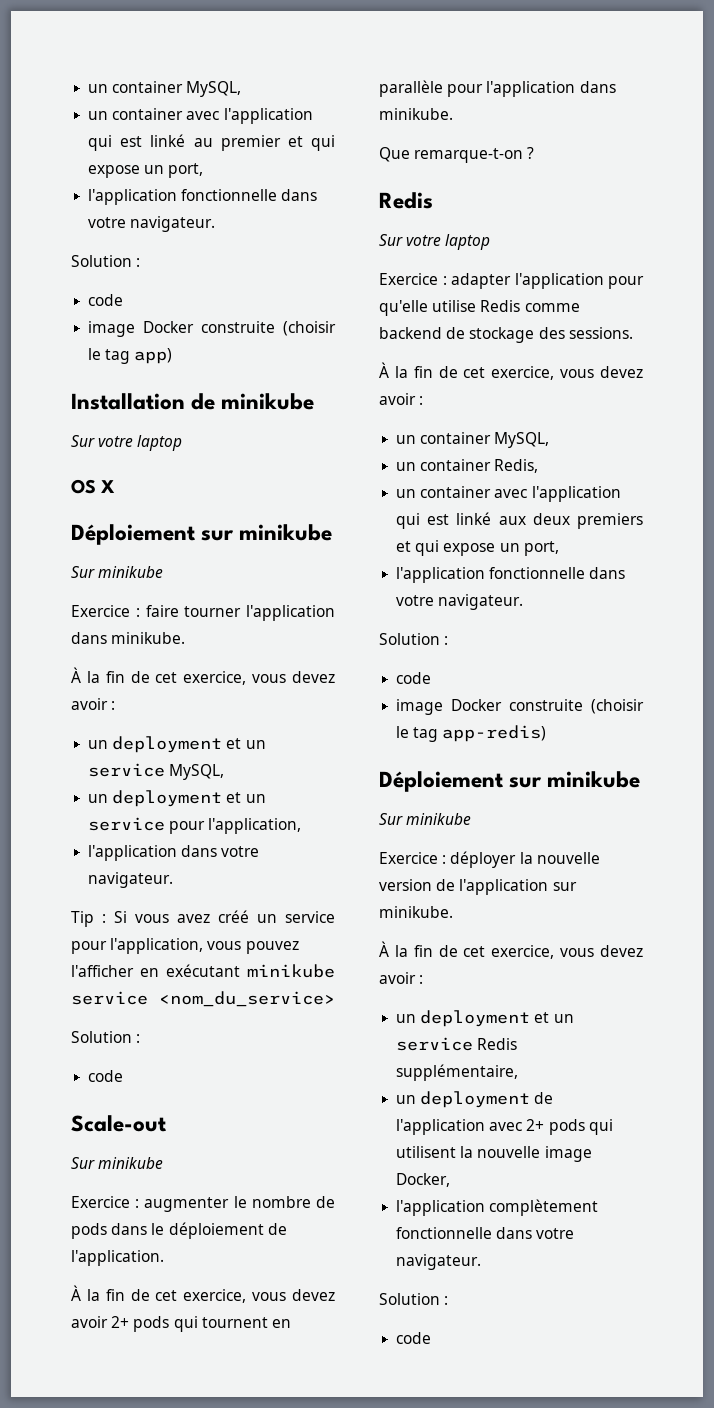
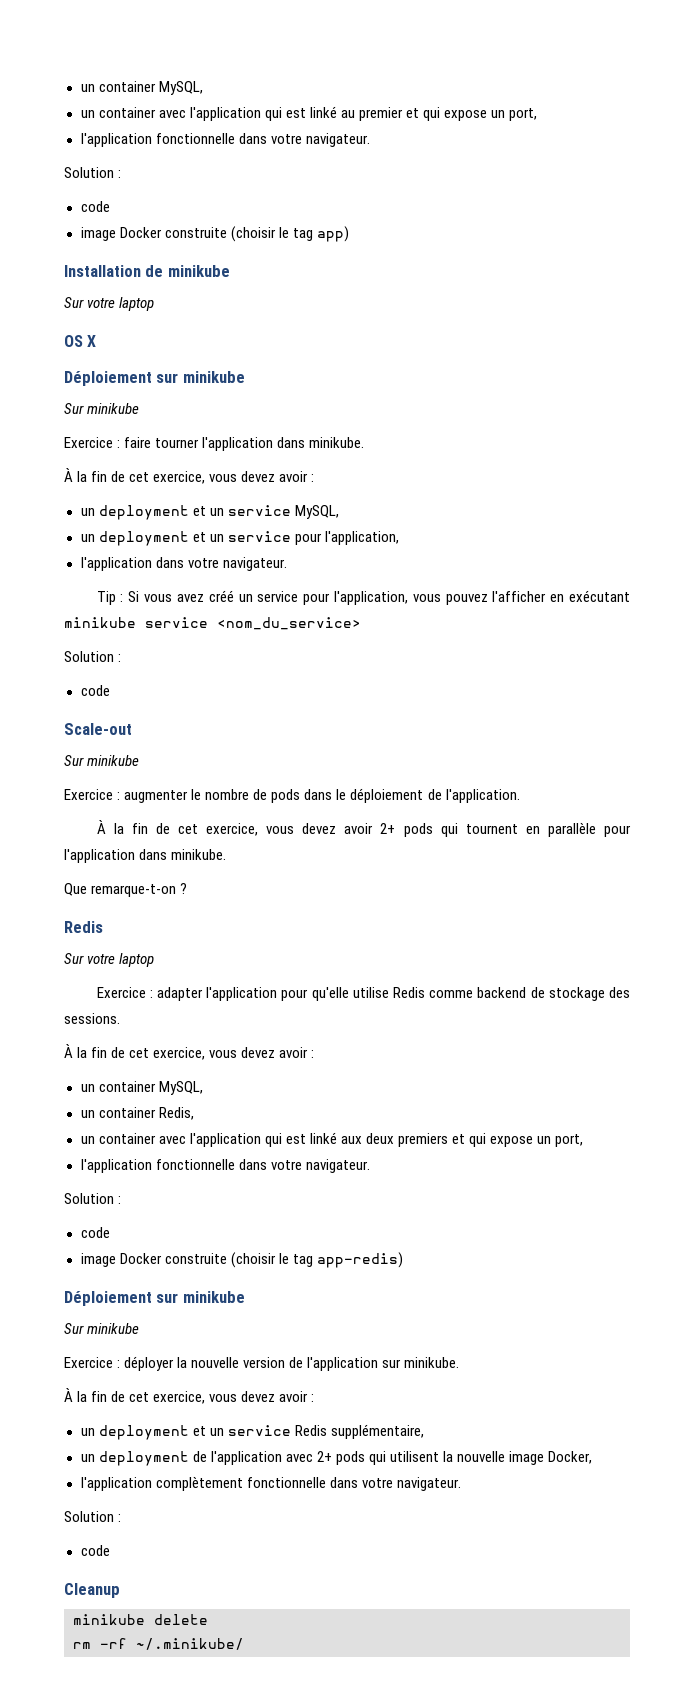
(432, 1338) none -> [64,1583,120,1598] [73,1614,208,1625] [73,1638,244,1650] // Cleanup // minikube delete // rm -rf ~/.minikube/

